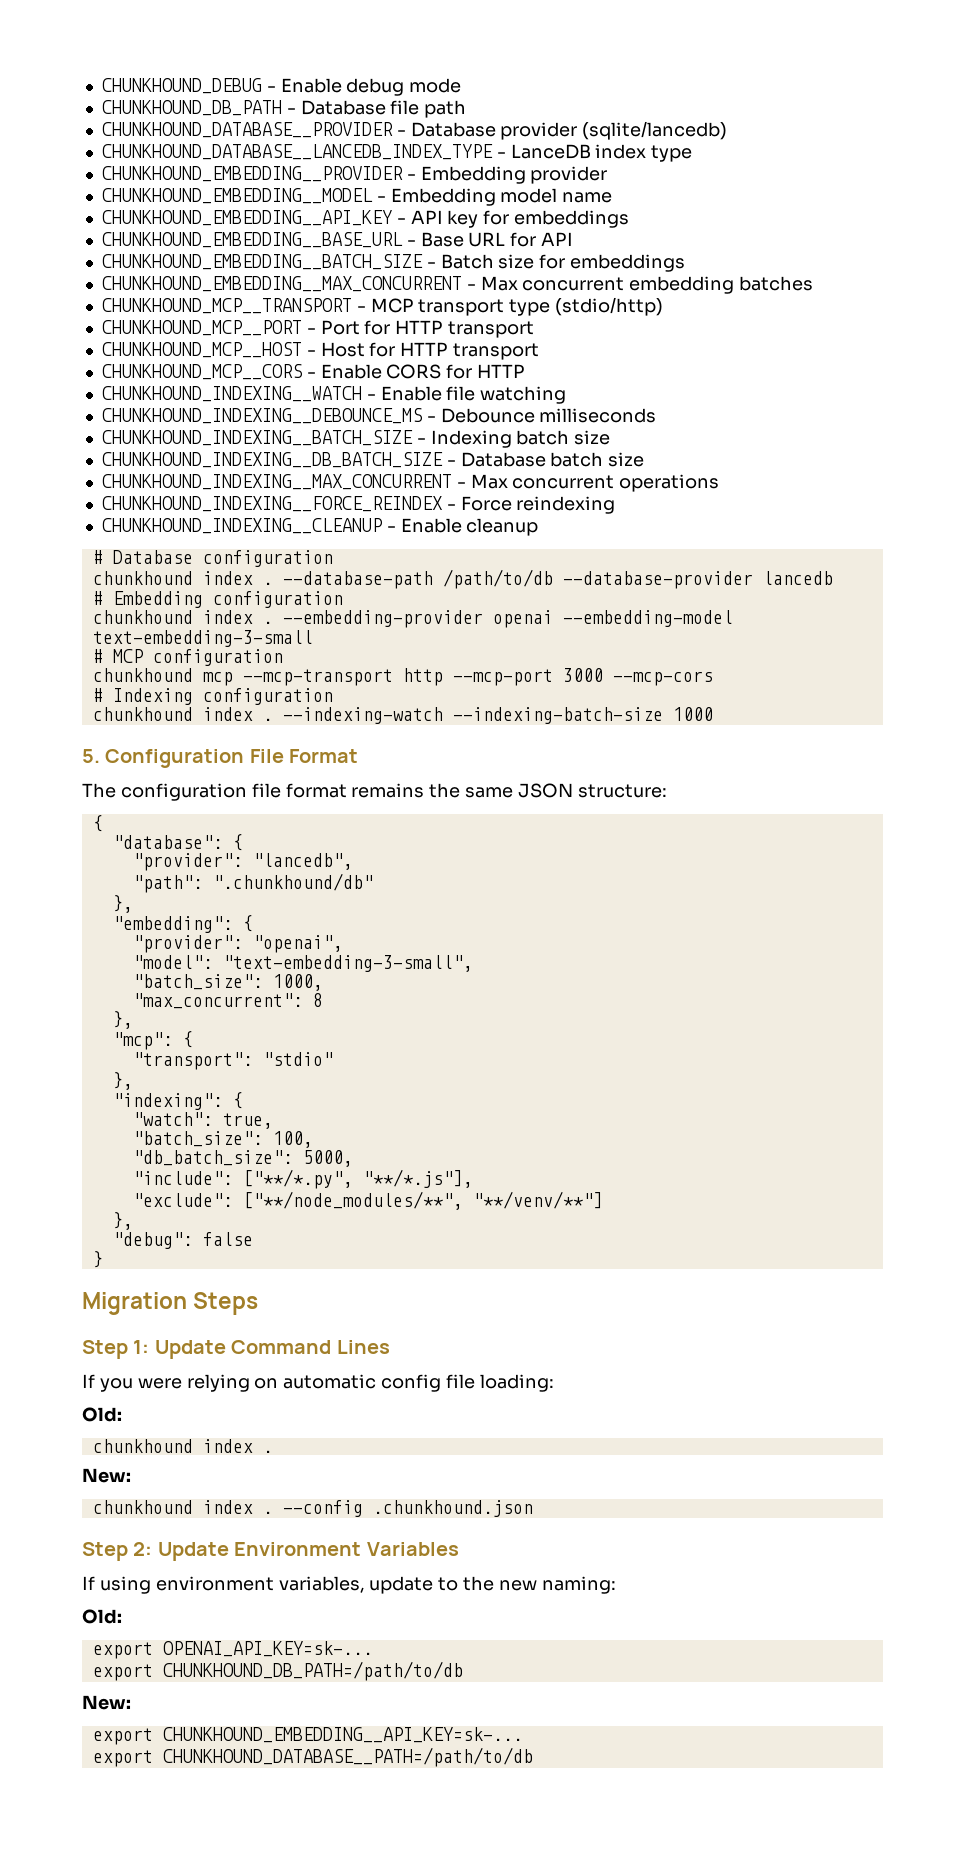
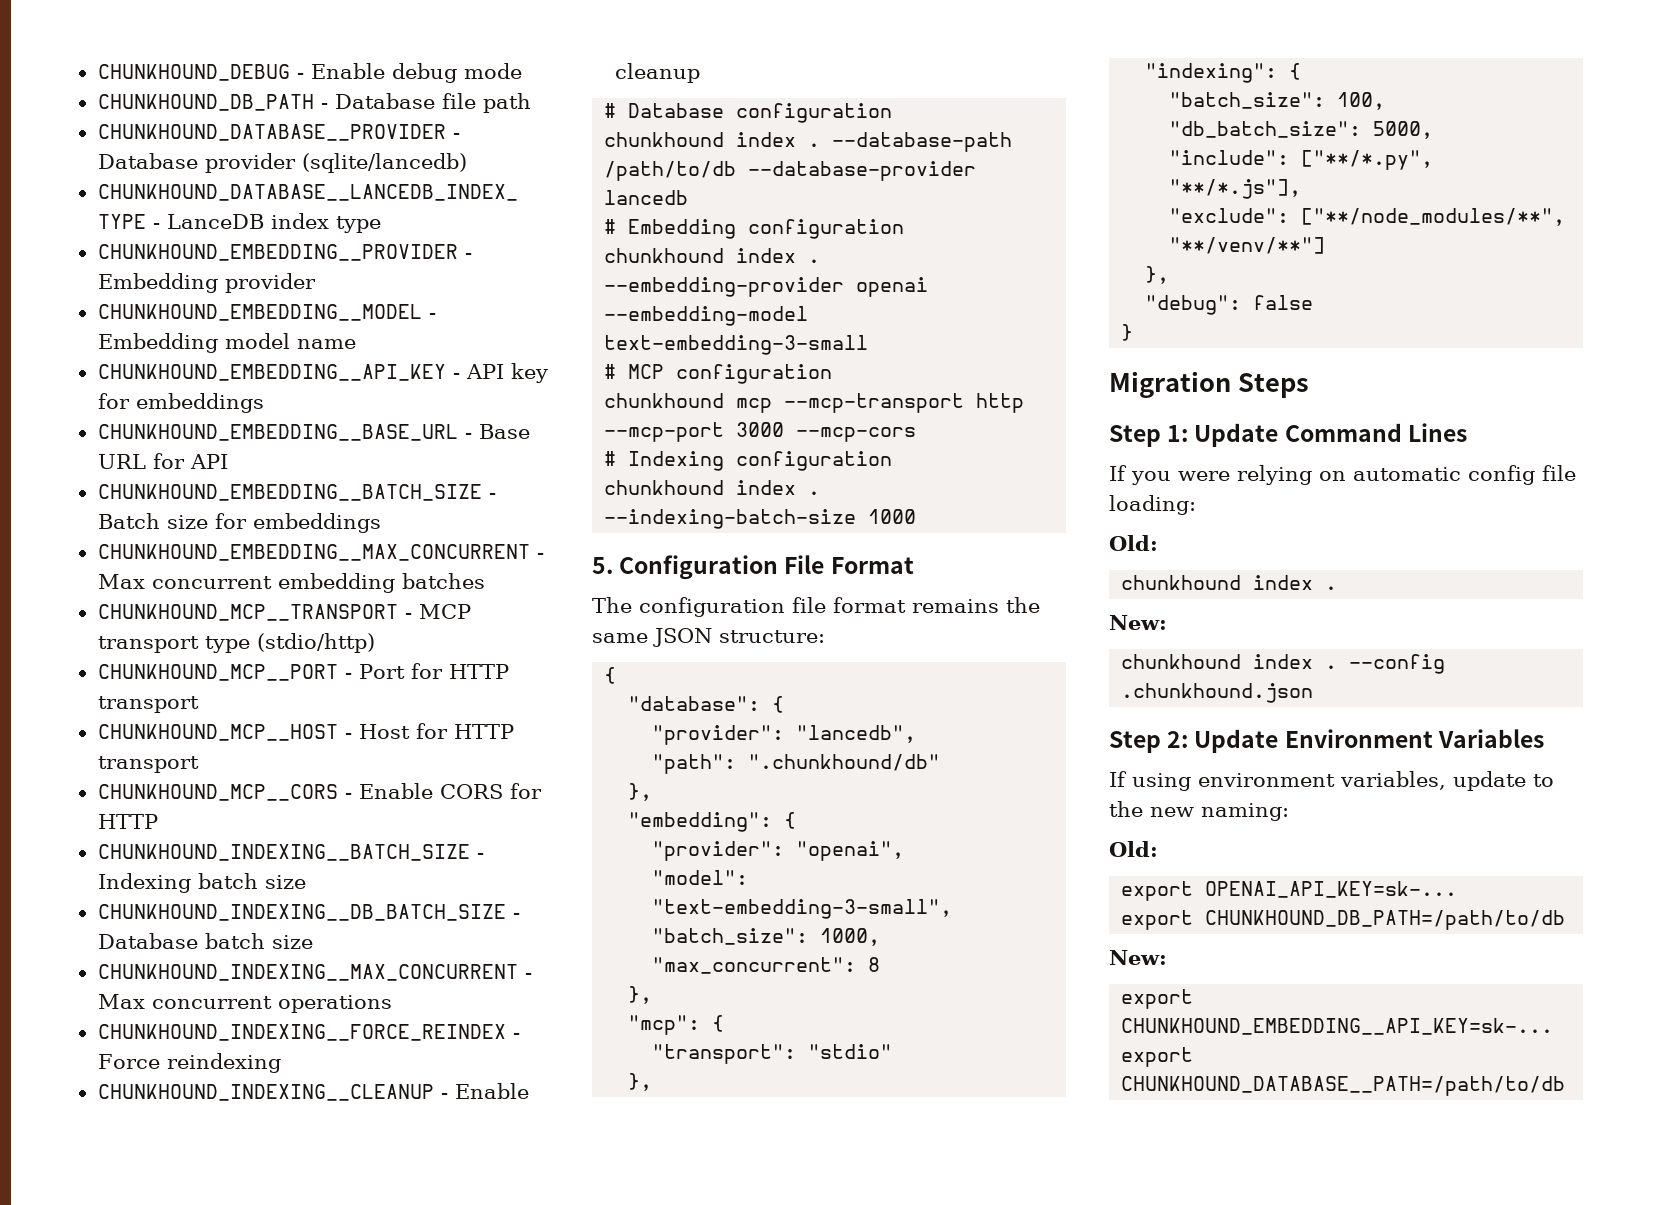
[101,386,567,404] [101,408,657,424] // CHUNKHOUND_INDEXING__WATCH - Enable file watching // CHUNKHOUND_INDEXING__DEBOUNCE_MS - Debounce milliseconds -> (158, 821) none
[282,707,443,724] --indexing-watch -> (821, 493) none
[132,1112,273,1129] // "watch": true, -> (1302, 71) none

